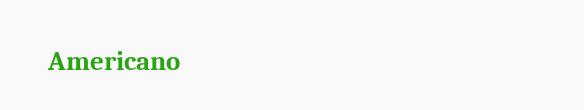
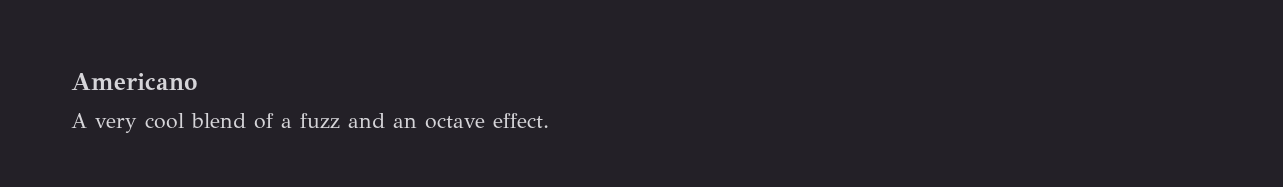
(180, 60) none -> [71,113,549,133] // A very cool blend of a fuzz and an octave effect.

